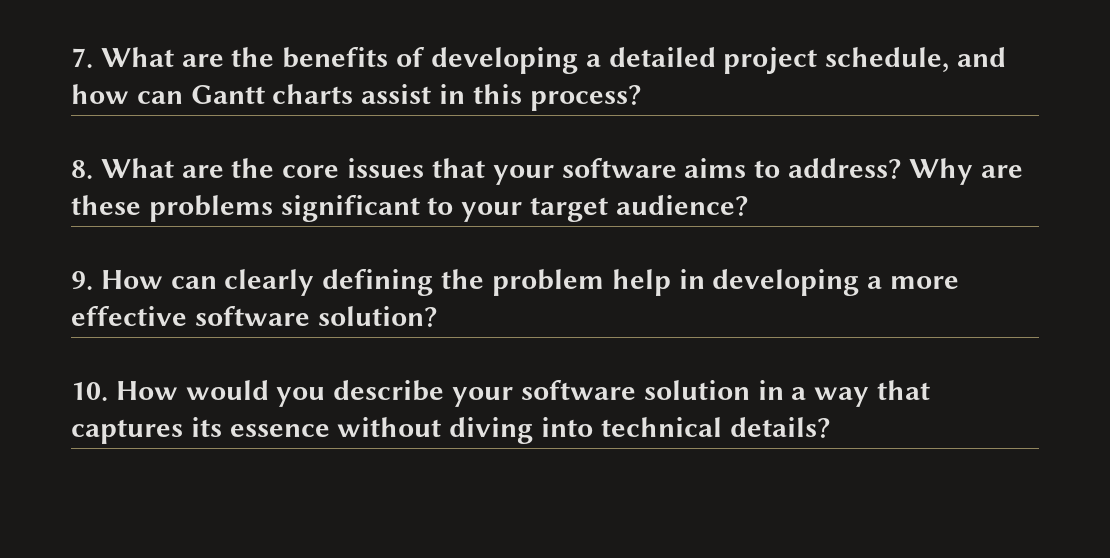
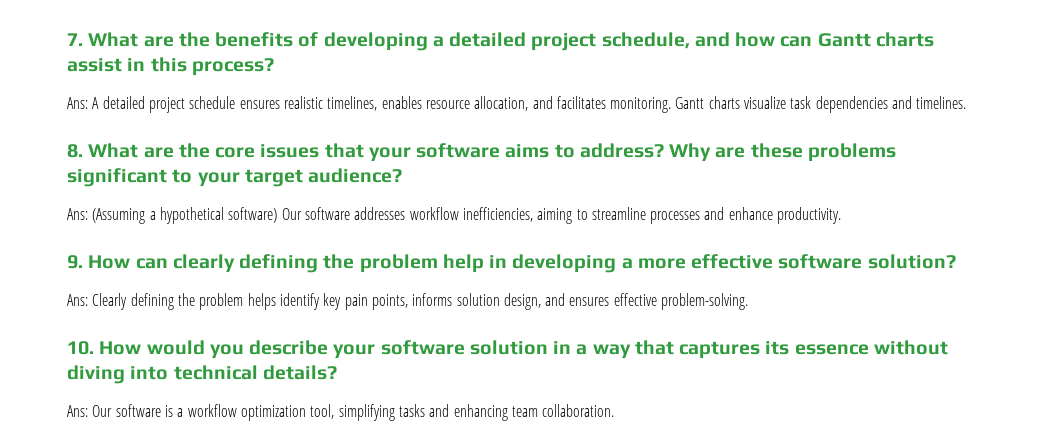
(641, 98) none -> [67,96,967,113] // Ans: A detailed project schedule ensures realistic timelines, enables resource allocation, and facilitates monitoring. Gantt charts visualize task dependencies and timelines.
(748, 205) none -> [67,207,842,224] // Ans: (Assuming a hypothetical software) Our software addresses workflow inefficiencies, aiming to streamline processes and enhance productivity.
(437, 316) none -> [67,293,749,310] // Ans: Clearly defining the problem helps identify key pain points, informs solution design, and ensures effective problem-solving.
(830, 427) none -> [67,404,615,421] // Ans: Our software is a workflow optimization tool, simplifying tasks and enhancing team collaboration.

